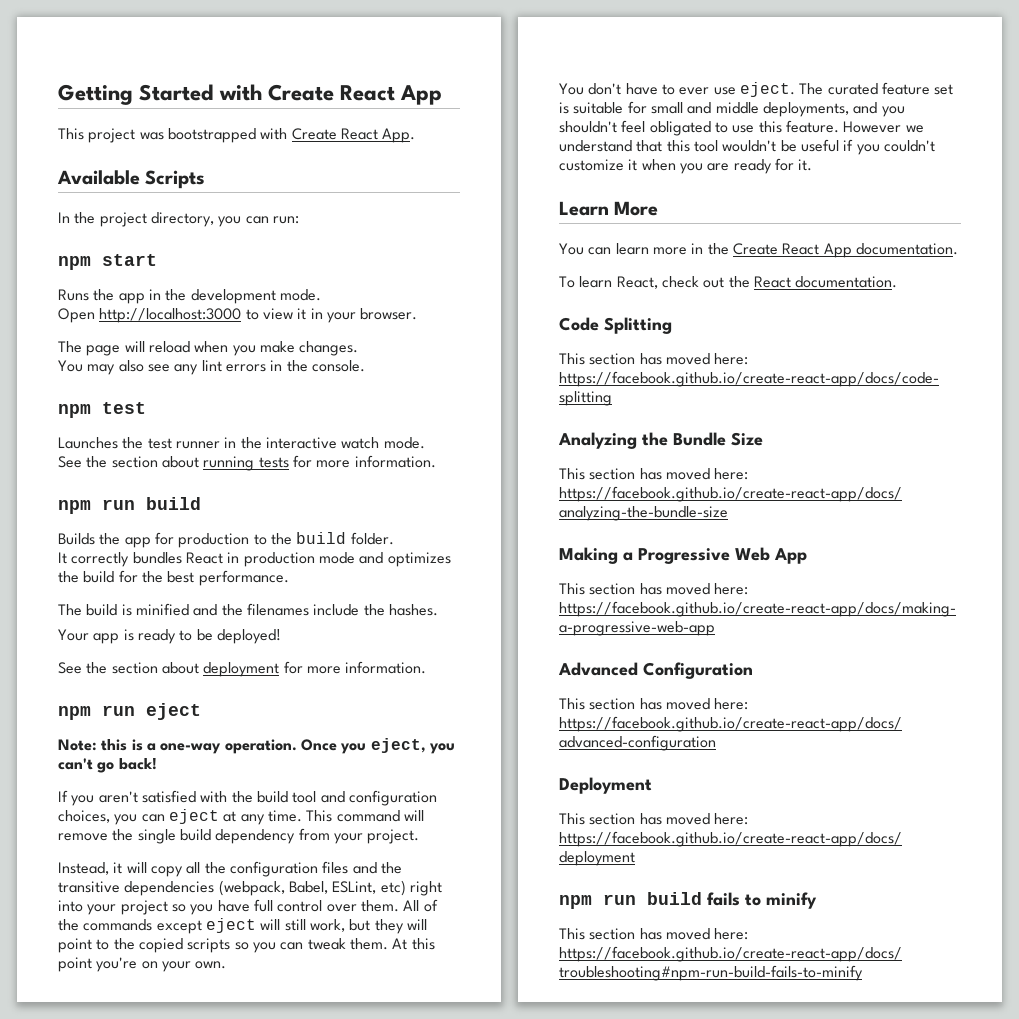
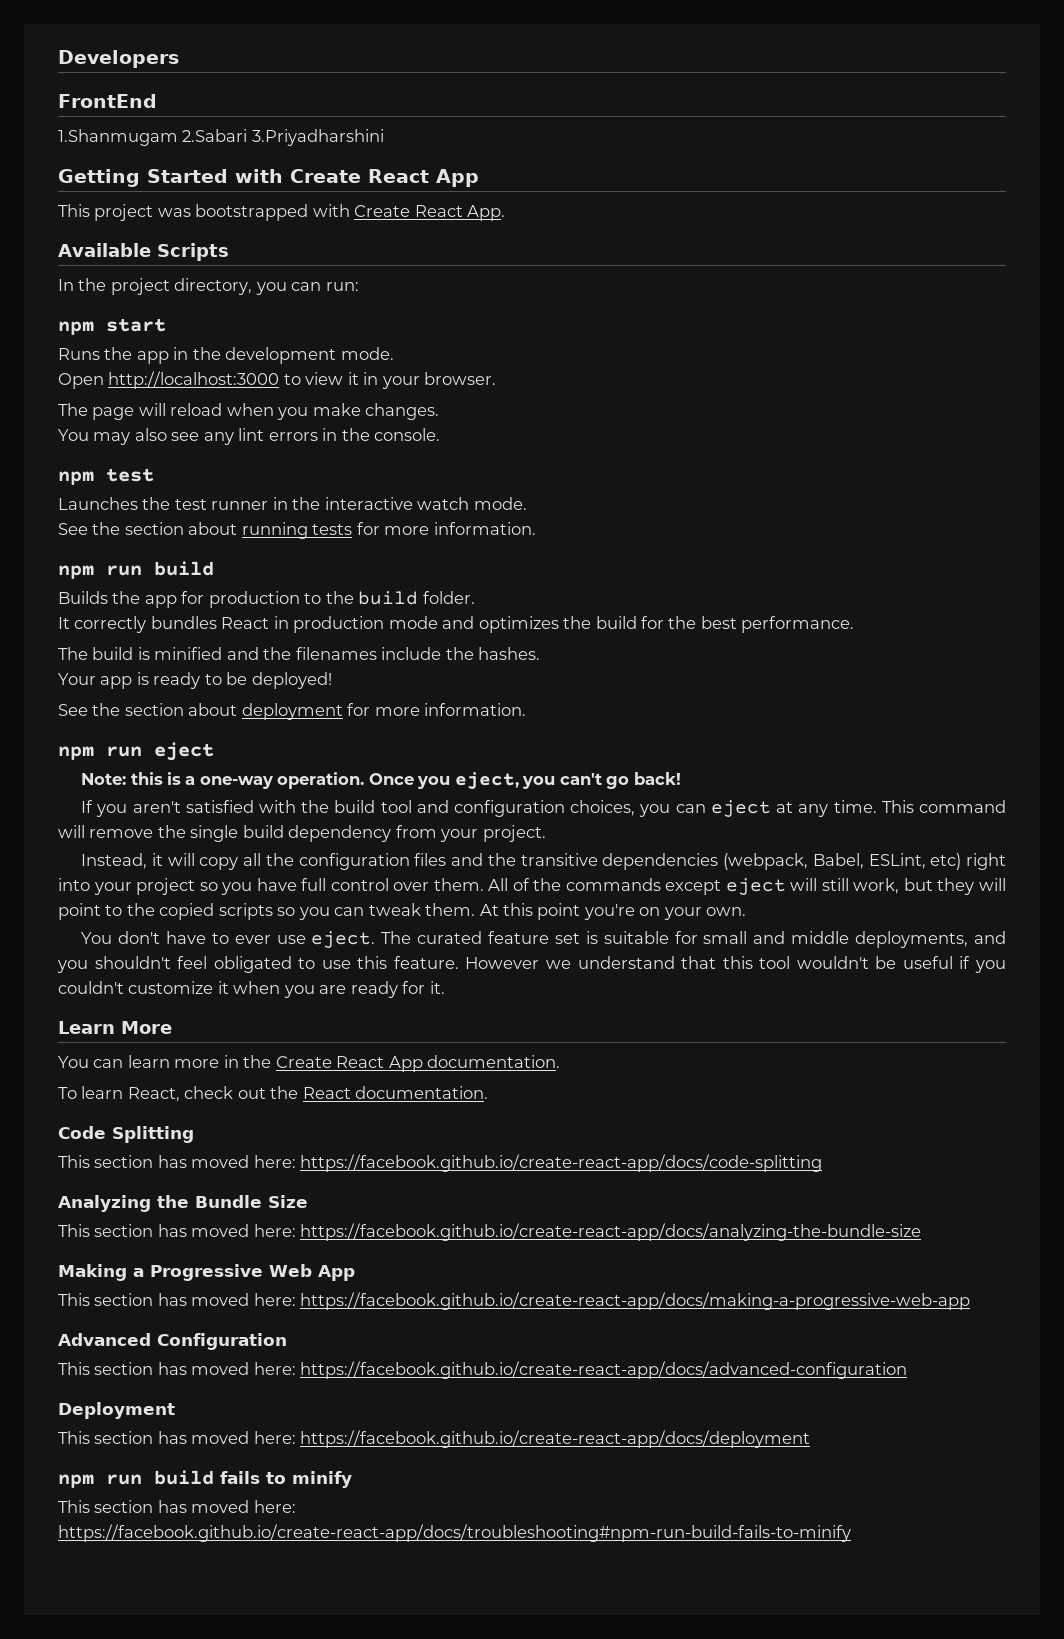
(58, 94) none -> [58,50,179,68] [58,94,157,108] [58,129,384,146] Developers // FrontEnd // 1.Shanmugam 2.Sabari 3.Priyadharshini //

